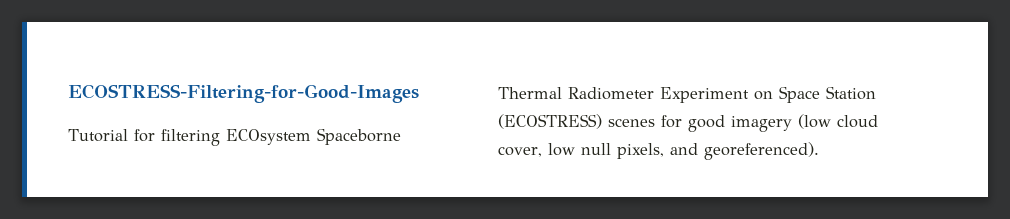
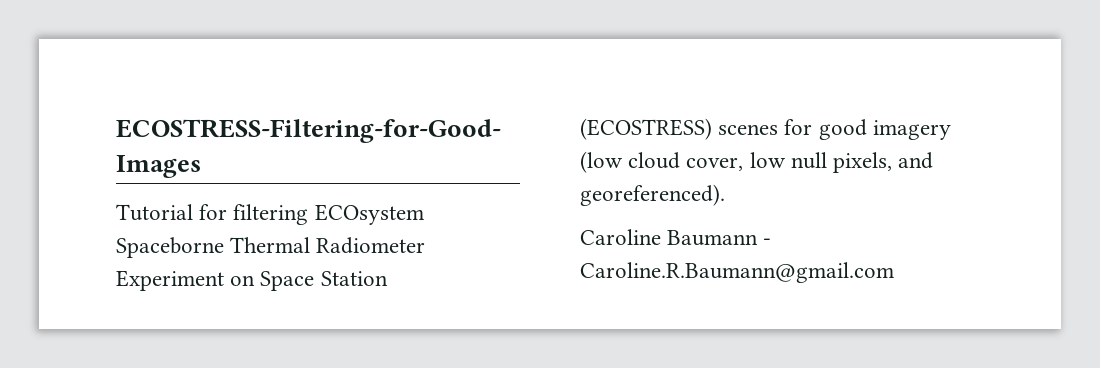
(819, 151) none -> [580,229,772,246] [580,262,894,283] // Caroline Baumann - Caroline.R.Baumann@gmail.com

